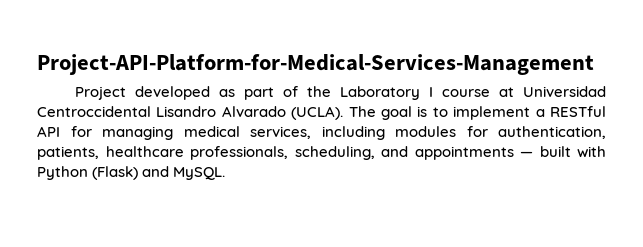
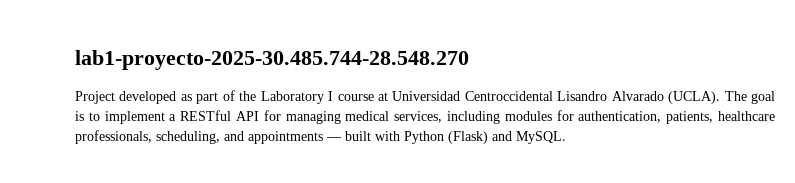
[37,54,594,75] Project-API-Platform-for-Medical-Services-Management -> [75,50,469,70] lab1-proyecto-2025-30.485.744-28.548.270

